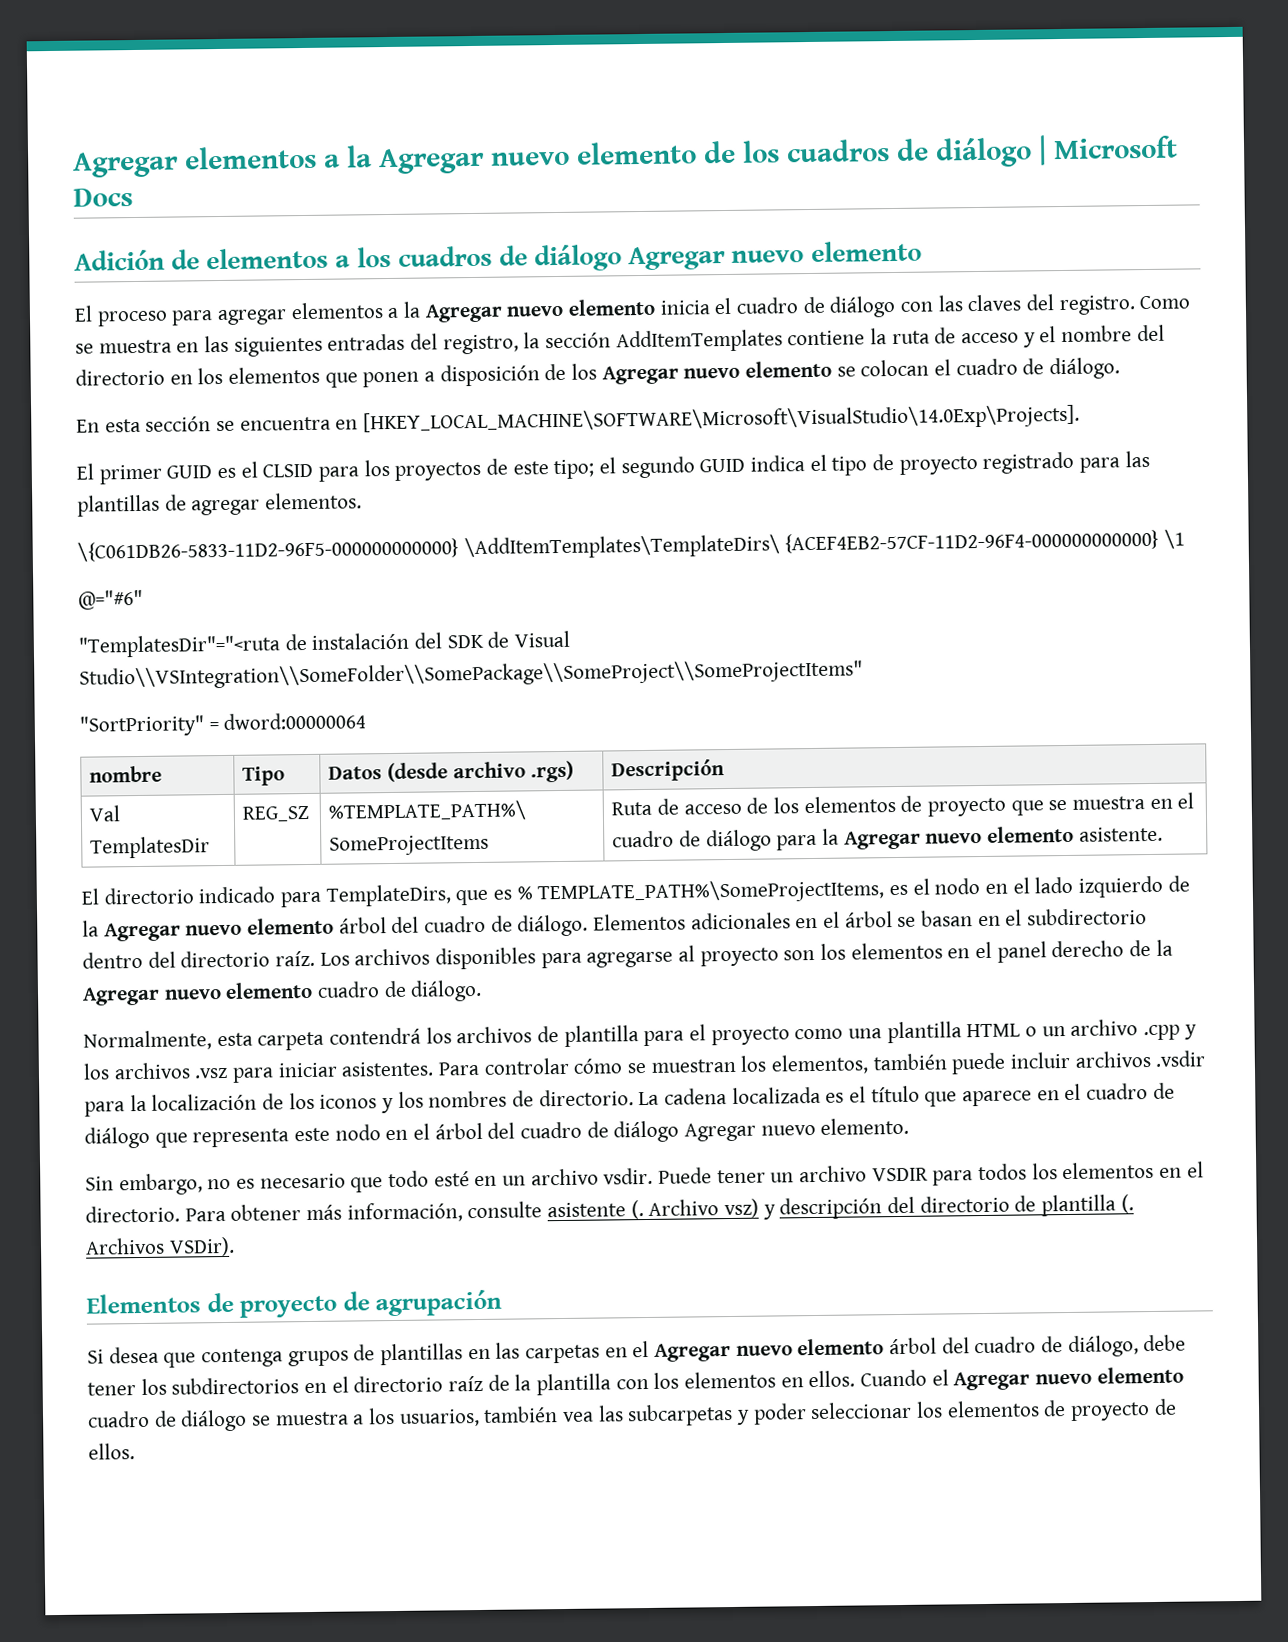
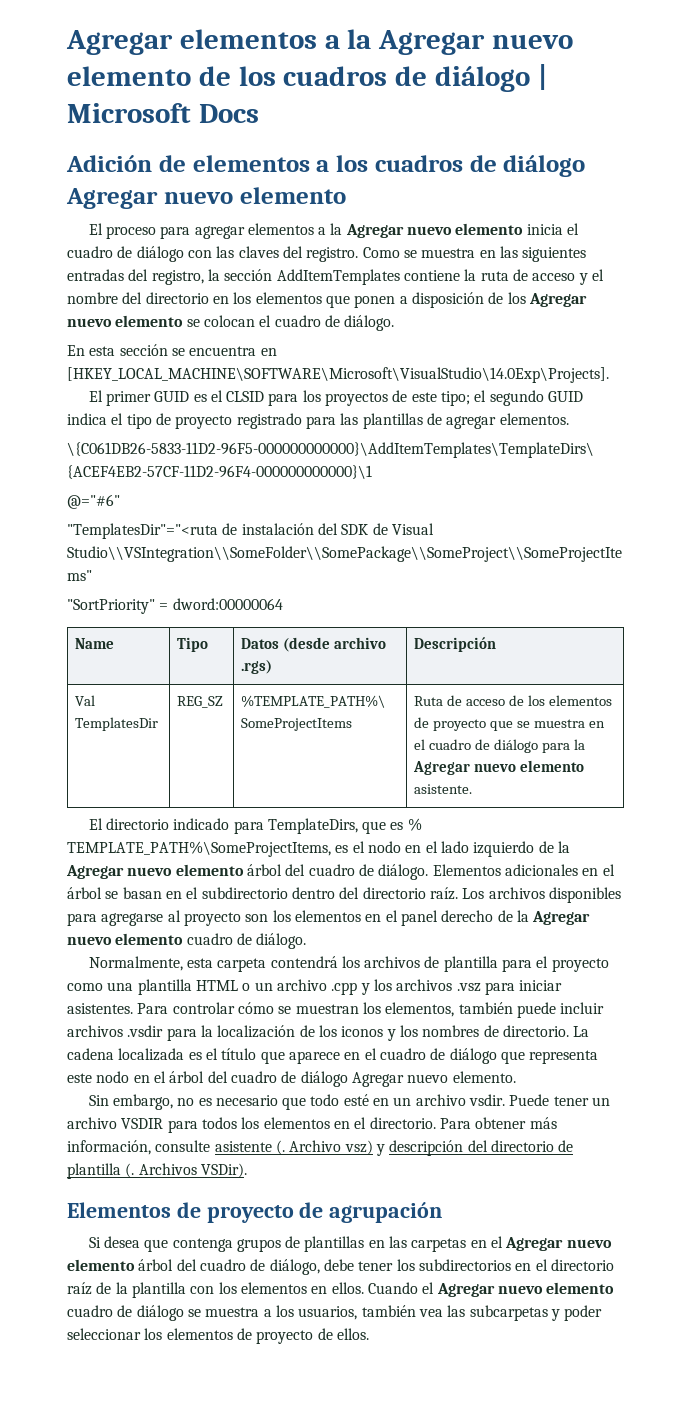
[77,529,1186,562] \{C061DB26-5833-11D2-96F5-000000000000} \AddItemTemplates\TemplateDirs\ {ACEF4EB2-57CF-11D2-96F4-000000000000} \1 -> [67,442,594,458] [67,465,372,479] \{C061DB26-5833-11D2-96F5-000000000000}\AddItemTemplates\TemplateDirs\ {ACEF4EB2-57CF-11D2-96F4-000000000000}\1
[89,765,163,783] nombre -> [75,638,115,649] Name

